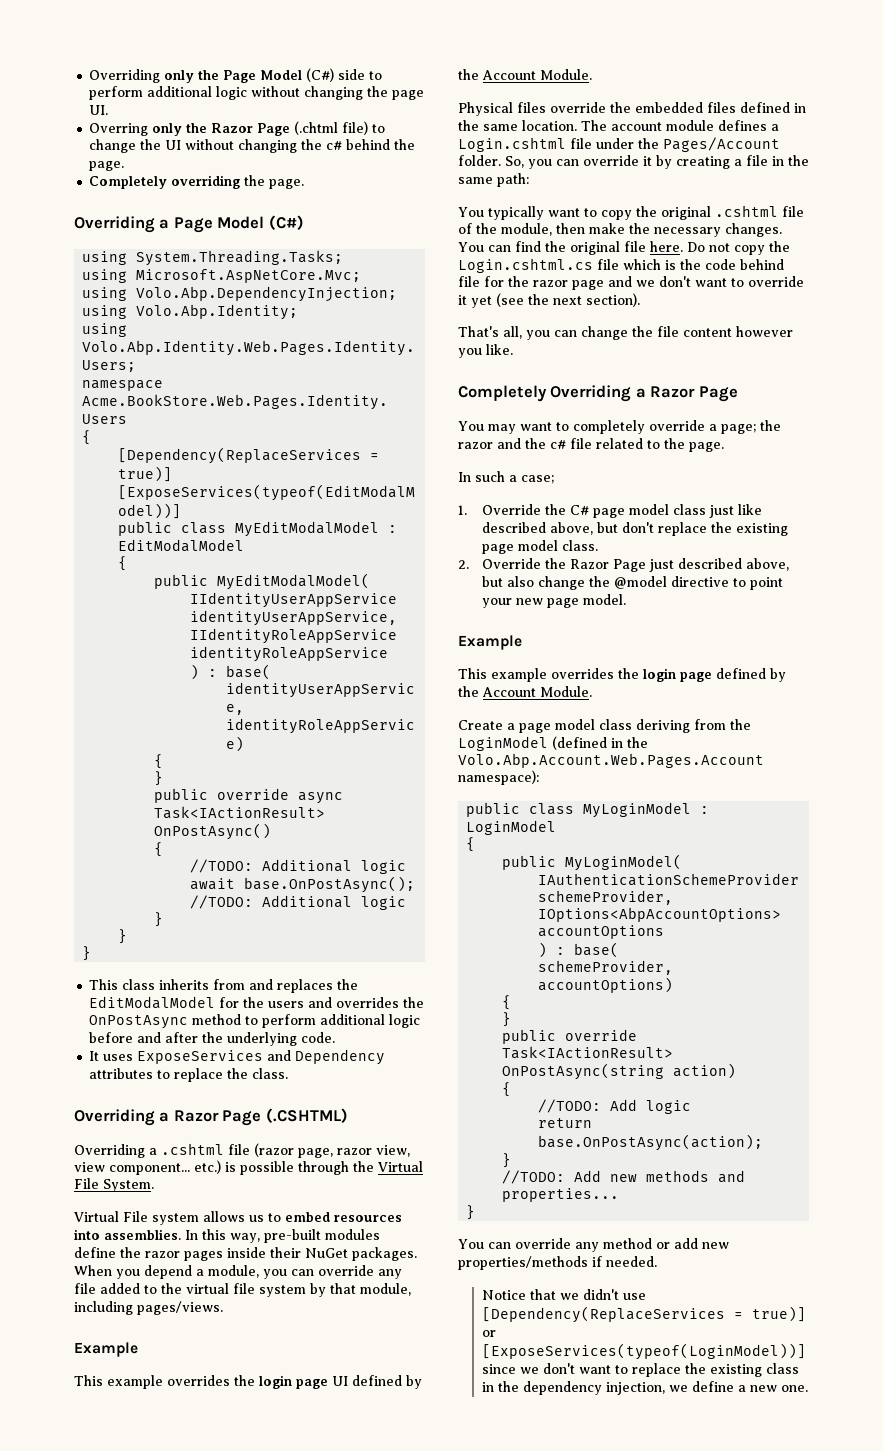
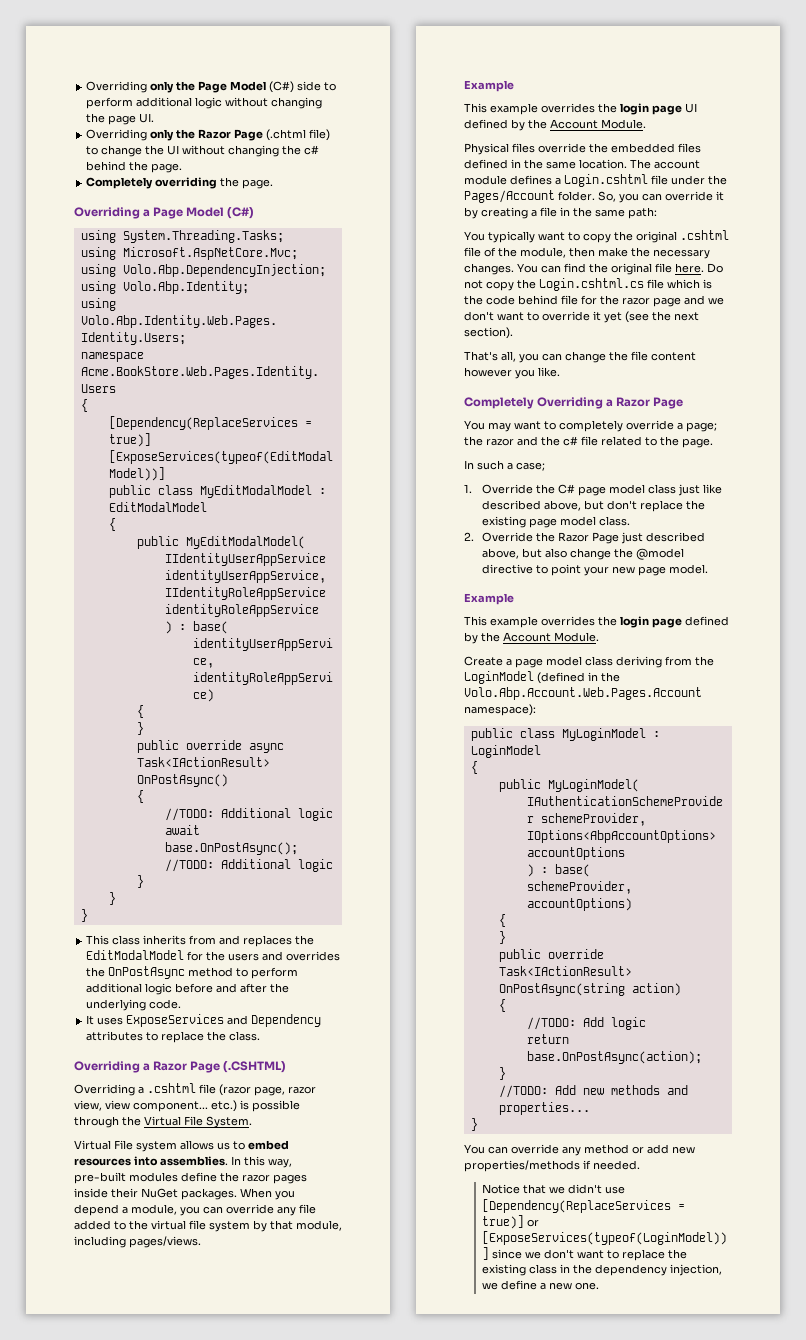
[89,123,149,136] Overring -> [86,129,148,141] Overriding

